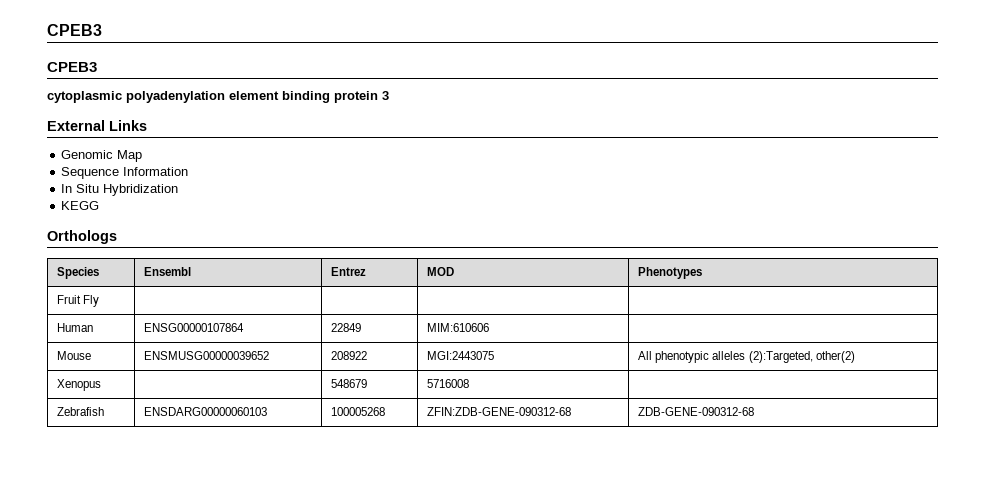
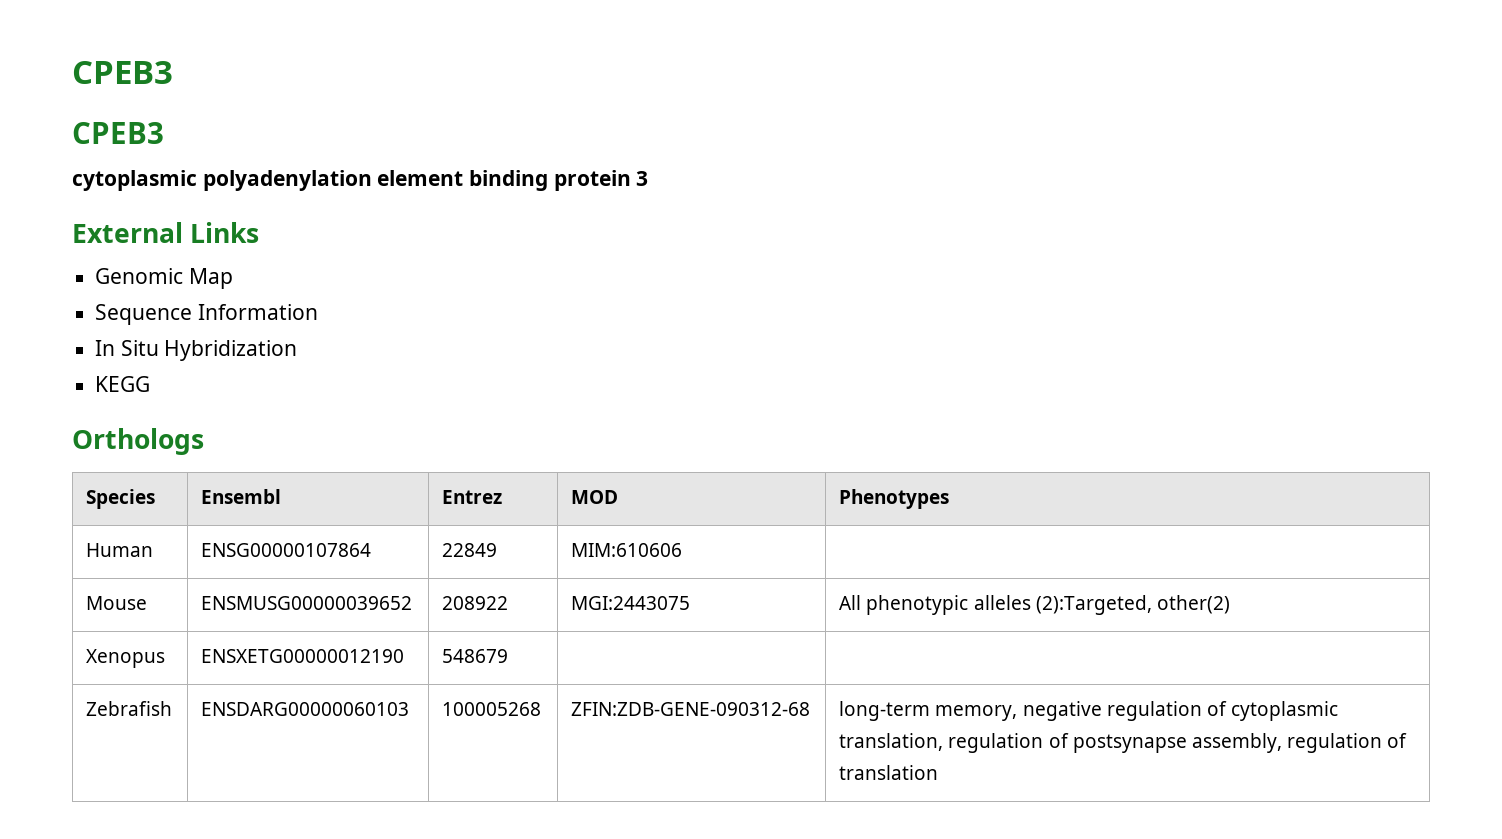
[57,295,100,307] // Fruit Fly | | | | -> (950, 499) none
(102, 385) none -> [201,649,405,663] ENSXETG00000012190
[427,379,470,388] 5716008 -> (509, 656) none
[638,407,755,416] ZDB-GENE-090312-68 -> [839,701,1338,721] [839,733,1408,753] [839,765,939,780] long-term memory, negative regulation of cytoplasmic translation, regulation of postsynapse assembly, regulation of translation

